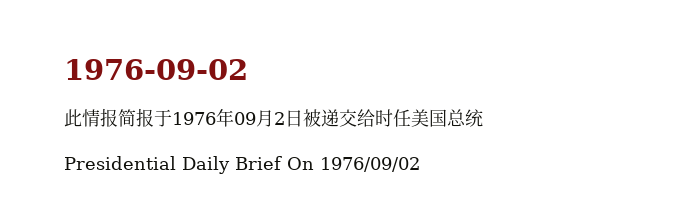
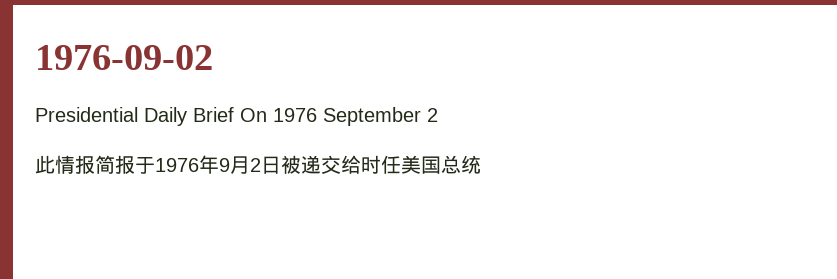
(248, 69) none -> [35,107,438,126] // Presidential Daily Brief On 1976 September 2
[234,112,256,125] 09 -> [219,158,230,172] 9
[64,156,420,174] // Presidential Daily Brief On 1976/09/02 -> (481, 164) none

